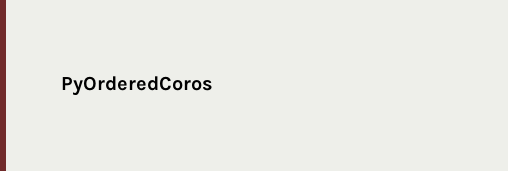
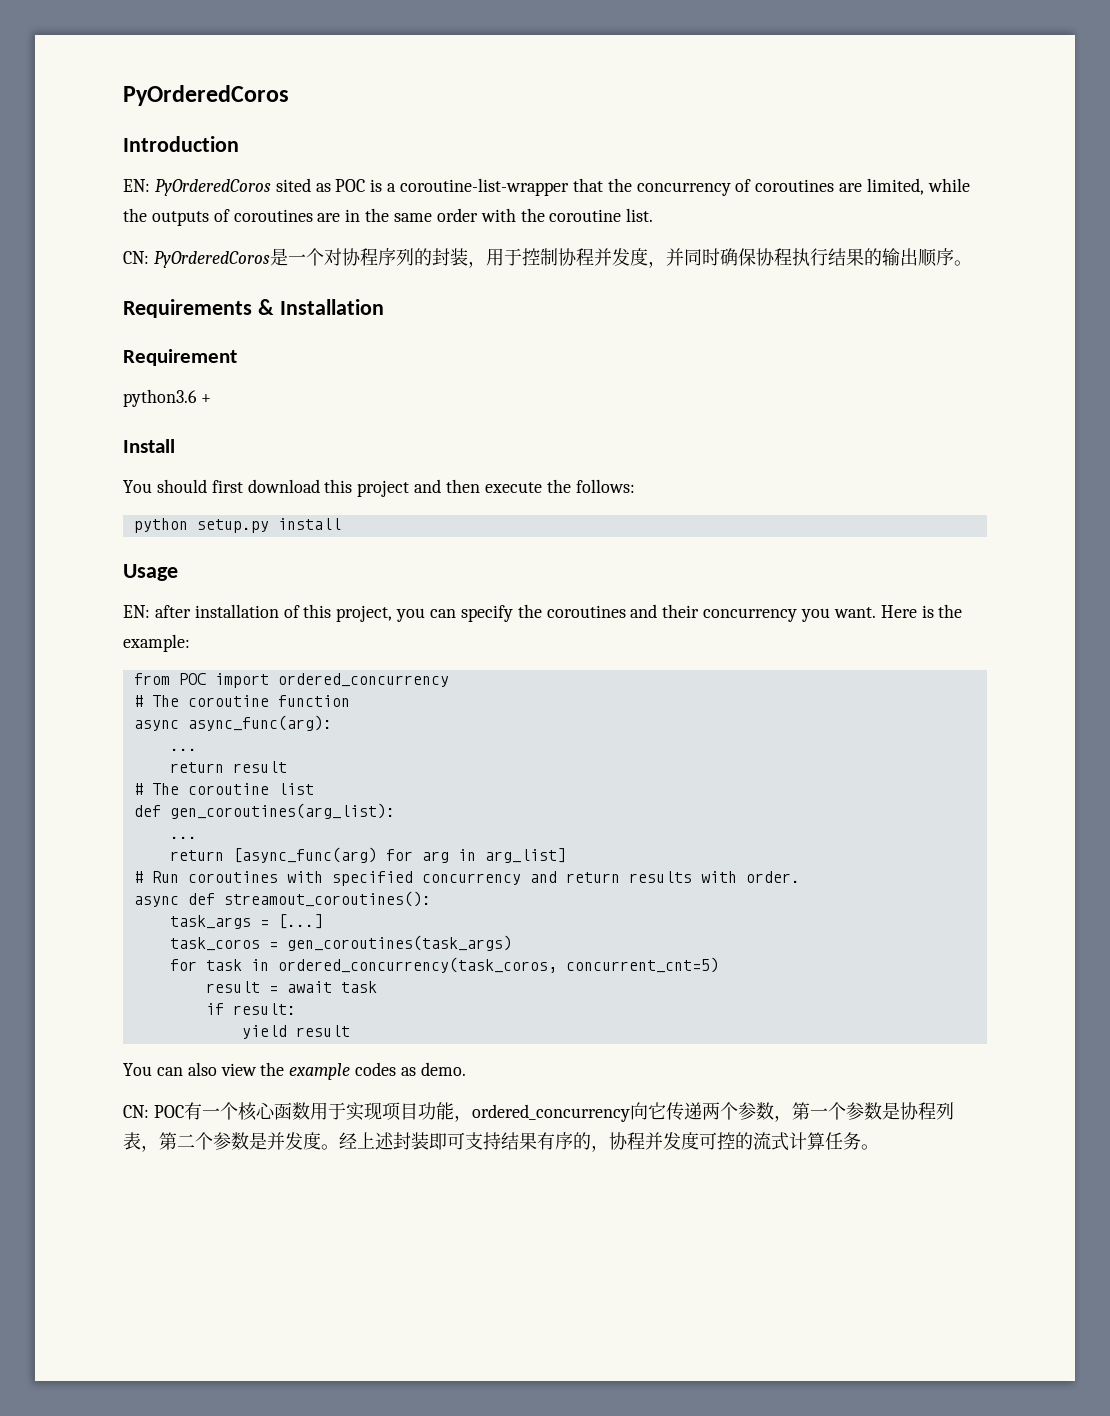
[61,76,213,96] PyOrderedCoros -> [123,85,289,106] [123,136,239,152] [123,178,970,196] [123,208,654,226] [123,248,972,268] [123,299,384,318] [123,349,237,366] [123,389,211,407] [123,439,175,453] [123,479,635,497] [133,518,341,533] [123,564,178,581] [123,604,963,622] [123,634,190,652] [133,673,449,688] [133,695,350,707] [133,715,332,731] [169,748,197,751] [169,761,287,773] [133,783,314,795] [133,803,395,819] [169,836,197,839] [169,847,566,863] [133,871,800,886] [133,891,431,907] [169,914,323,929] [169,935,512,951] [169,957,719,973] [205,981,377,993] [205,1003,296,1015] [241,1025,350,1039] [123,1062,466,1080] [123,1102,954,1122] [123,1132,879,1152] PyOrderedCoros // Introduction // EN: PyOrderedCoros sited as POC is a coroutine-list-wrapper that the concurrency of coroutines are limited, while the outputs of coroutines are in the same order with the coroutine list. // CN: PyOrderedCoros是一个对协程序列的封装，用于控制协程并发度，并同时确保协程执行结果的输出顺序。 // Requirements & Installation // Requirement // python3.6 + // Install // You should first download this project and then execute the follows: // python setup.py install // Usage // EN: after installation of this project, you can specify the coroutines and their concurrency you want. Here is the example: // from POC import ordered_concurrency // # The coroutine function // async async_func(arg): // ... // return result // # The coroutine list // def gen_coroutines(arg_list): // ... // return [async_func(arg) for arg in arg_list] // # Run coroutines with specified concurrency and return results with order. // async def streamout_coroutines(): // task_args = [...] // task_coros = gen_coroutines(task_args) // for task in ordered_concurrency(task_coros, concurrent_cnt=5) // result = await task // if result: // yield result // You can also view the example codes as demo. // CN: POC有一个核心函数用于实现项目功能，ordered_concurrency向它传递两个参数，第一个参数是协程列表，第二个参数是并发度。经上述封装即可支持结果有序的，协程并发度可控的流式计算任务。

